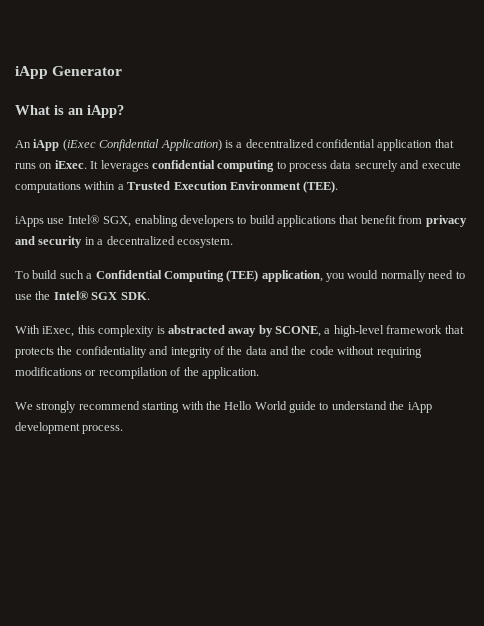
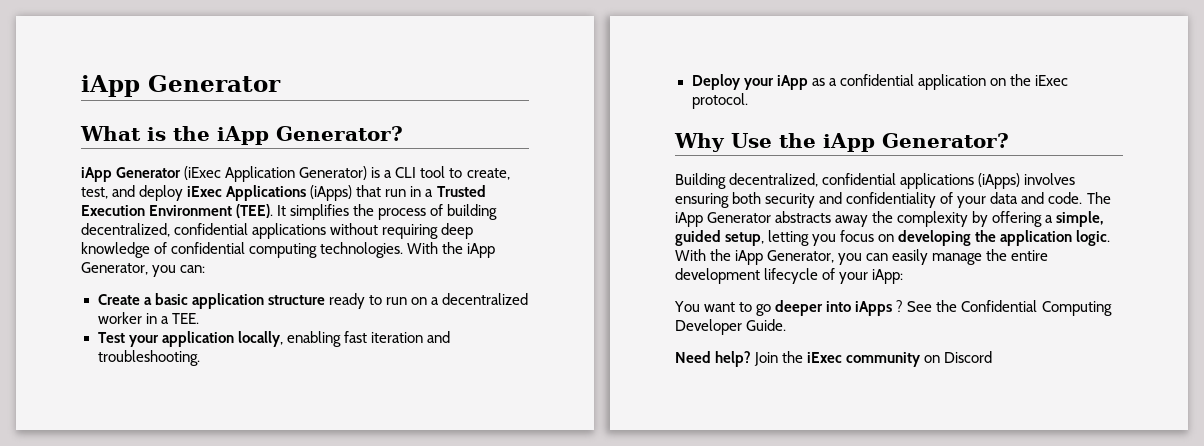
[68,105,124,118] [15,139,454,151] [15,160,461,172] [15,181,116,193] an iApp? // An iApp (iExec Confidential Application) is a decentralized confidential application that runs on iExec. It leverages confidential computing to process data securely and execute computations within -> [173,126,403,145] [81,166,510,182] [81,185,422,201] the iApp Generator? // iApp Generator (iExec Application Generator) is a CLI tool to create, test, and deploy iExec Applications (iApps) that run in
[15,215,467,227] [15,236,233,248] [15,270,465,282] [15,291,150,300] [15,325,464,337] [15,346,422,358] [15,367,259,379] [15,401,432,413] [15,422,124,434] // iApps use Intel® SGX, enabling developers to build applications that benefit from privacy and security in a decentralized ecosystem. // To build such a Confidential Computing (TEE) application, you would normally need to use the Intel® SGX SDK. // With iExec, this complexity is abstracted away by SCONE, a high-level framework that protects the confidentiality and integrity of the data and the code without requiring modifications or recompilation of the application. // We strongly recommend starting with the Hello World guide to understand the iApp development process. -> [277,204,498,220] [81,223,474,239] [81,242,496,258] [81,262,206,277] [97,293,528,309] [97,312,199,324] [97,331,450,347] [97,350,200,366] [691,74,1068,90] [691,93,748,109] [674,133,1009,152] [675,173,1076,189] [675,192,1111,208] [675,211,1104,227] [675,230,1111,246] [675,249,1049,265] [675,268,904,284] [674,300,1112,316] [675,319,787,335] [675,351,993,367] It simplifies the process of building decentralized, confidential applications without requiring deep knowledge of confidential computing technologies. With the iApp Generator, you can: // Create a basic application structure ready to run on a decentralized worker in a TEE. // Test your application locally, enabling fast iteration and troubleshooting. // Deploy your iApp as a confidential application on the iExec protocol. // Why Use the iApp Generator? // Building decentralized, confidential applications (iApps) involves ensuring both security and confidentiality of your data and code. The iApp Generator abstracts away the complexity by offering a simple, guided setup, letting you focus on developing the application logic. With the iApp Generator, you can easily manage the entire development lifecycle of your iApp: // You want to go deeper into iApps ? See the Confidential Computing Developer Guide. // Need help? Join the iExec community on Discord

